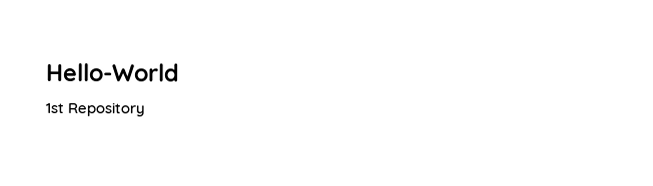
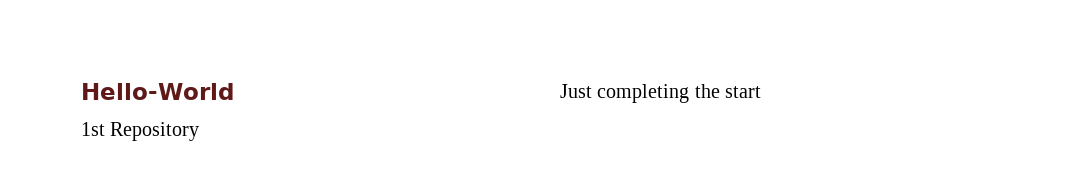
(146, 109) none -> [560,84,762,103] // Just completing the start

